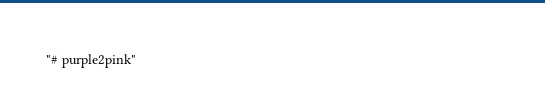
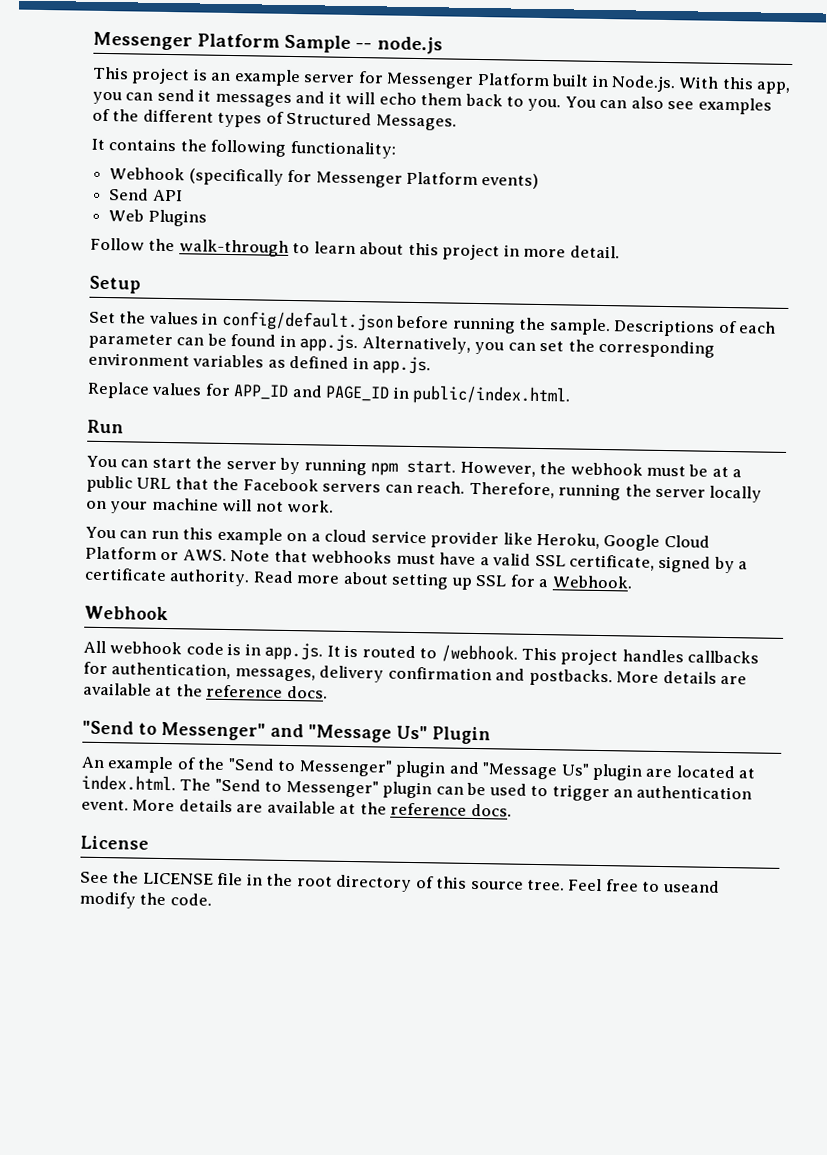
[46,54,136,68] "# purple2pink" -> [93,31,443,55] [92,66,792,94] [92,88,772,115] [92,108,457,131] [91,138,396,159] [109,167,540,189] [109,188,183,202] [108,209,207,227] [90,237,620,261] [89,275,141,294] [89,310,777,337] [88,333,716,358] [88,352,432,375] [87,381,572,406] [87,419,124,434] [86,455,743,478] [86,475,763,503] [86,497,335,514] [85,526,710,551] [85,546,749,574] [84,567,633,590] [84,605,168,621] [83,640,760,666] [83,661,748,687] [83,682,328,699] [82,720,491,745] [81,756,756,781] [81,774,753,802] [81,799,512,817] [80,835,149,850] [80,871,720,893] [79,891,212,909] Messenger Platform Sample -- node.js // This project is an example server for Messenger Platform built in Node.js. With this app, you can send it messages and it will echo them back to you. You can also see examples of the different types of Structured Messages. // It contains the following functionality: // Webhook (specifically for Messenger Platform events) // Send API // Web Plugins // Follow the walk-through to learn about this project in more detail. // Setup // Set the values in config/default.json before running the sample. Descriptions of each parameter can be found in app.js. Alternatively, you can set the corresponding environment variables as defined in app.js. // Replace values for APP_ID and PAGE_ID in public/index.html. // Run // You can start the server by running npm start. However, the webhook must be at a public URL that the Facebook servers can reach. Therefore, running the server locally on your machine will not work. // You can run this example on a cloud service provider like Heroku, Google Cloud Platform or AWS. Note that webhooks must have a valid SSL certificate, signed by a certificate authority. Read more about setting up SSL for a Webhook. // Webhook // All webhook code is in app.js. It is routed to /webhook. This project handles callbacks for authentication, messages, delivery confirmation and postbacks. More details are available at the reference docs. // "Send to Messenger" and "Message Us" Plugin // An example of the "Send to Messenger" plugin and "Message Us" plugin are located at index.html. The "Send to Messenger" plugin can be used to trigger an authentication event. More details are available at the reference docs. // License // See the LICENSE file in the root directory of this source tree. Feel free to useand modify the code.

